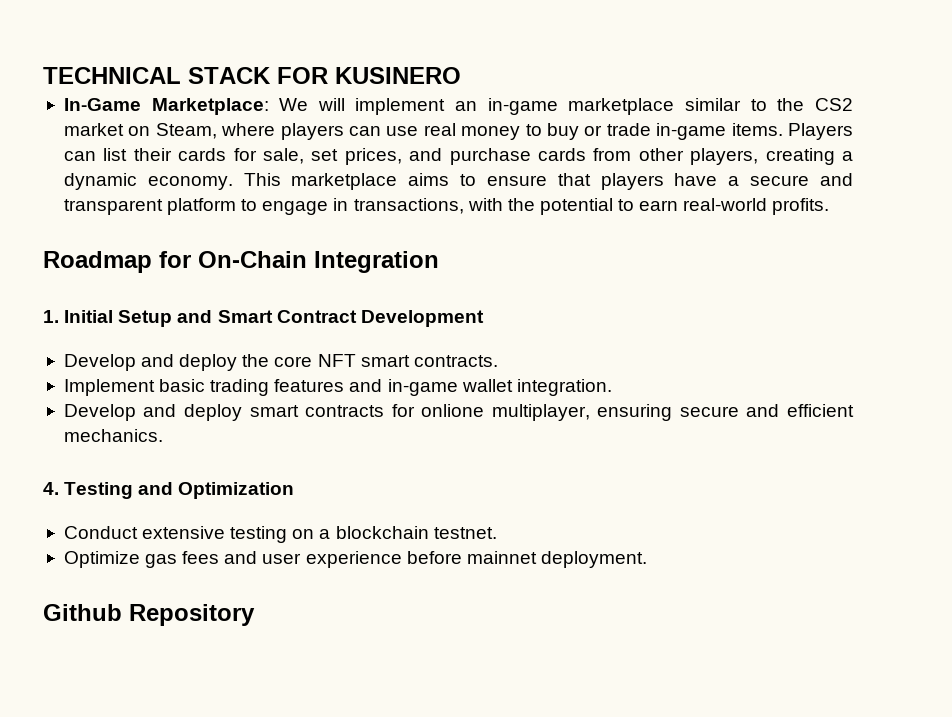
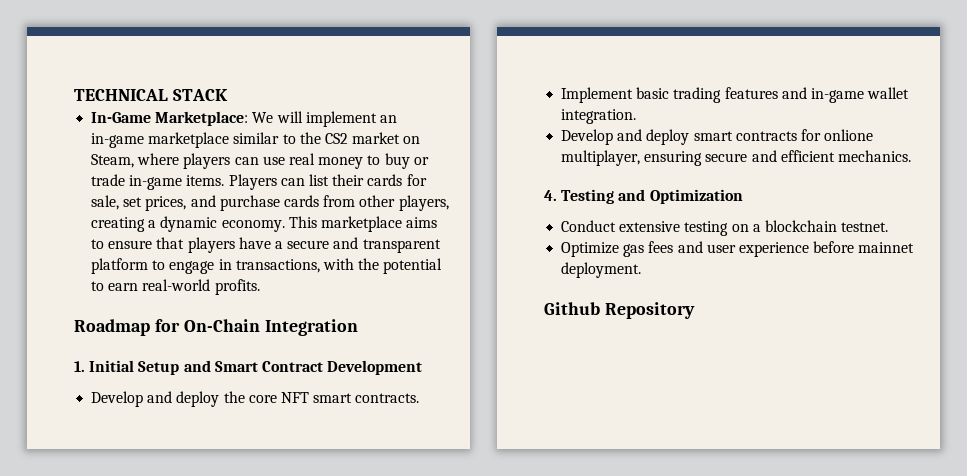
[277,67,461,84] FOR KUSINERO -> (228, 95) none

